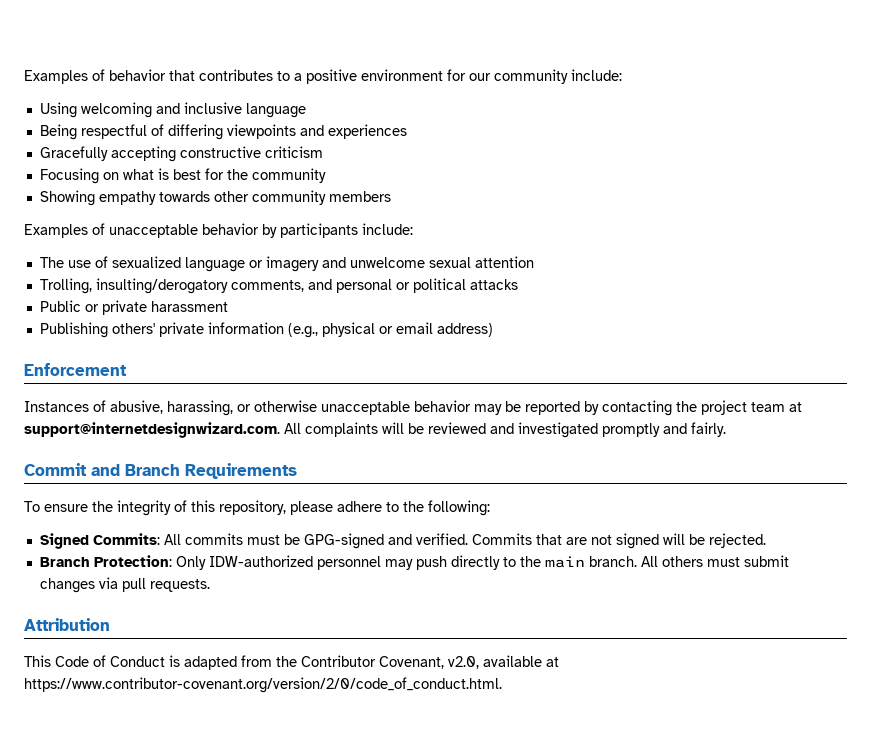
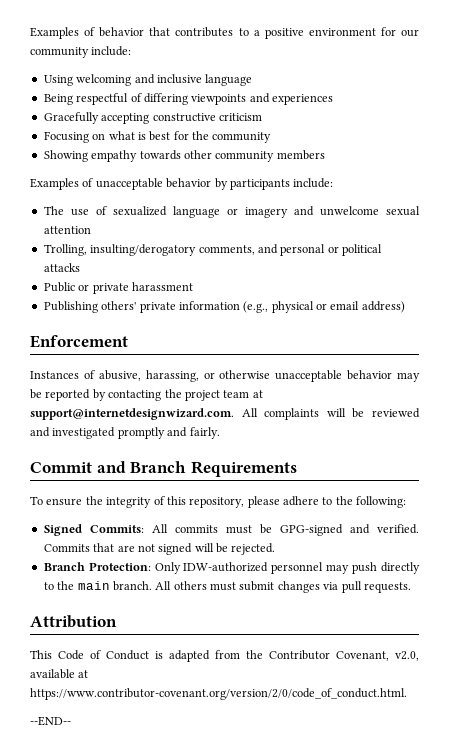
(502, 685) none -> [30,716,71,726] // --END--

